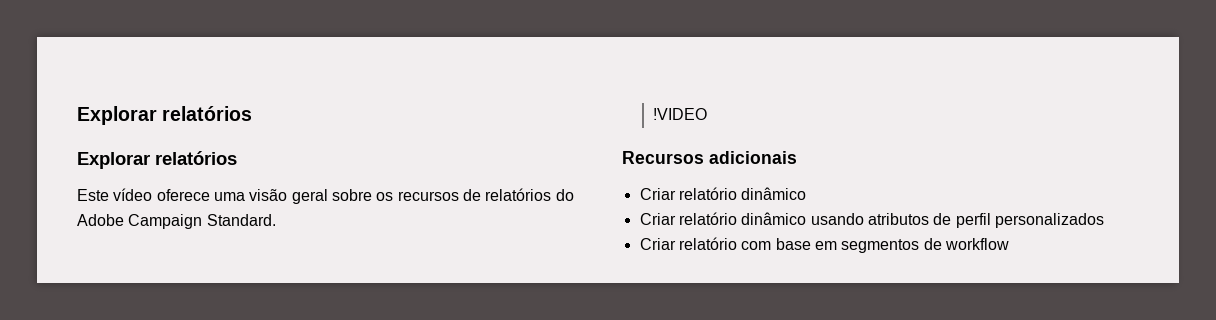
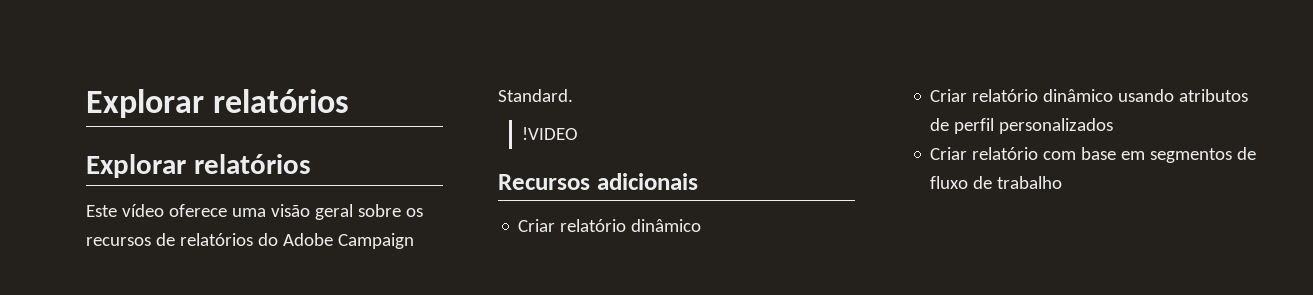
[944,238,1009,250] workflow -> [930,176,1063,189] fluxo de trabalho

